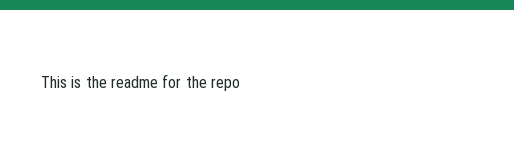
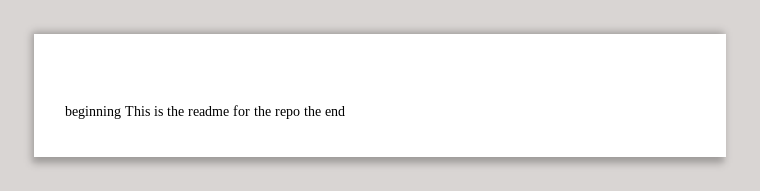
(41, 82) none -> [65,106,121,119] beginning
(240, 84) none -> [304,106,345,116] the end

